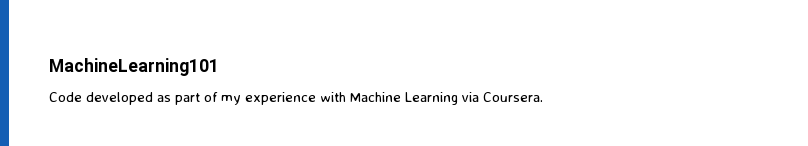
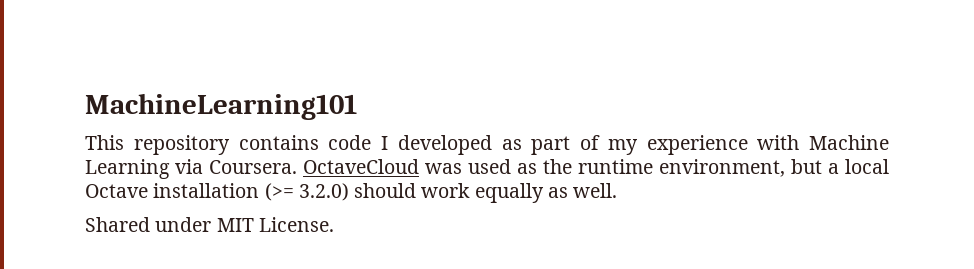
[49,92,82,102] Code -> [85,135,388,155] This repository contains code I
(543, 97) none -> [303,159,889,177] [85,183,618,203] [85,217,334,232] OctaveCloud was used as the runtime environment, but a local Octave installation (>= 3.2.0) should work equally as well. // Shared under MIT License.

